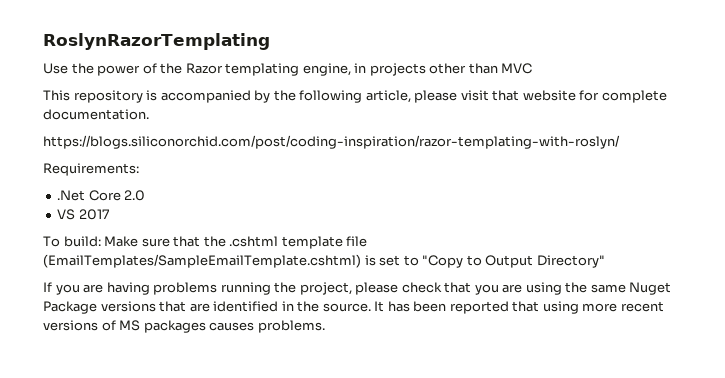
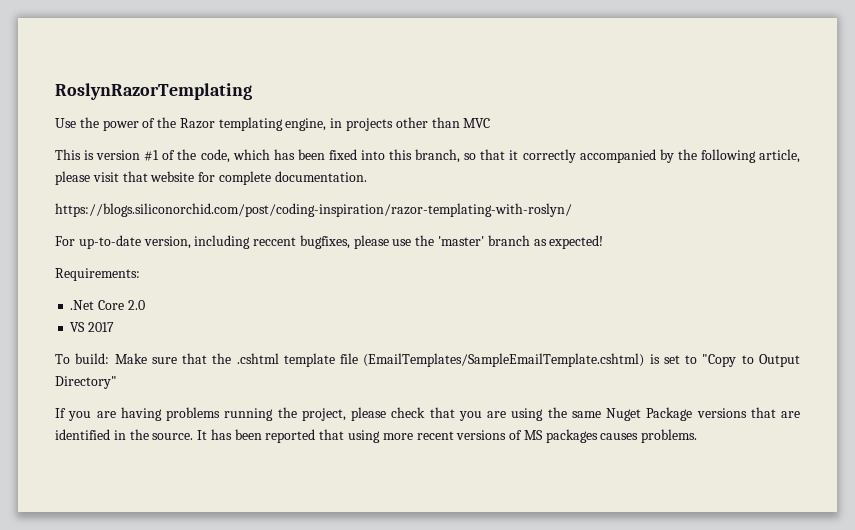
[73,90,158,103] repository is -> [84,149,576,163] is version #1 of the code, which has been fixed into this branch, so that it correctly
(620, 142) none -> [55,235,604,249] // For up-to-date version, including reccent bugfixes, please use the 'master' branch as expected!

